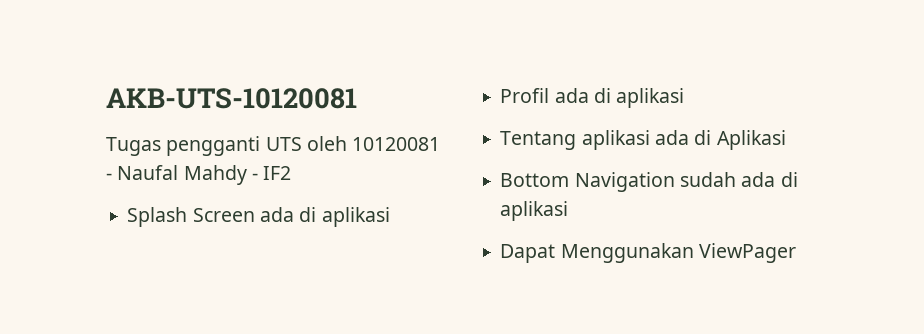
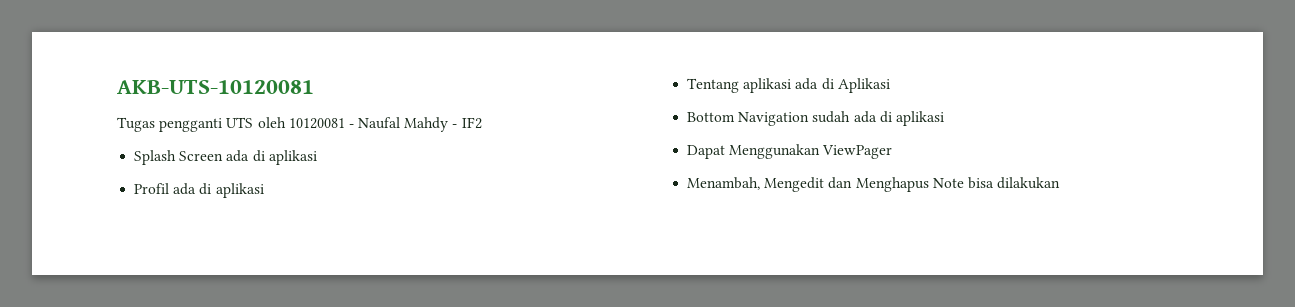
(796, 253) none -> [687,177,1061,192] // Menambah, Mengedit dan Menghapus Note bisa dilakukan

